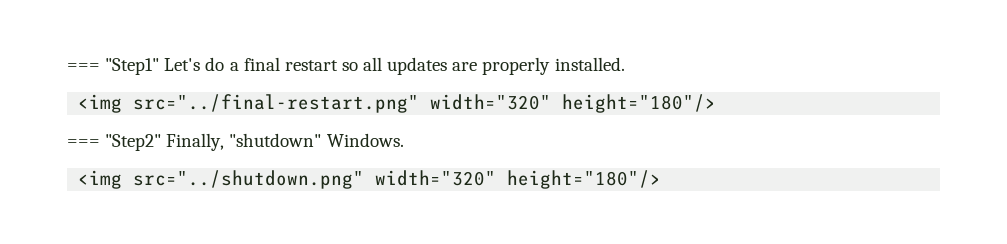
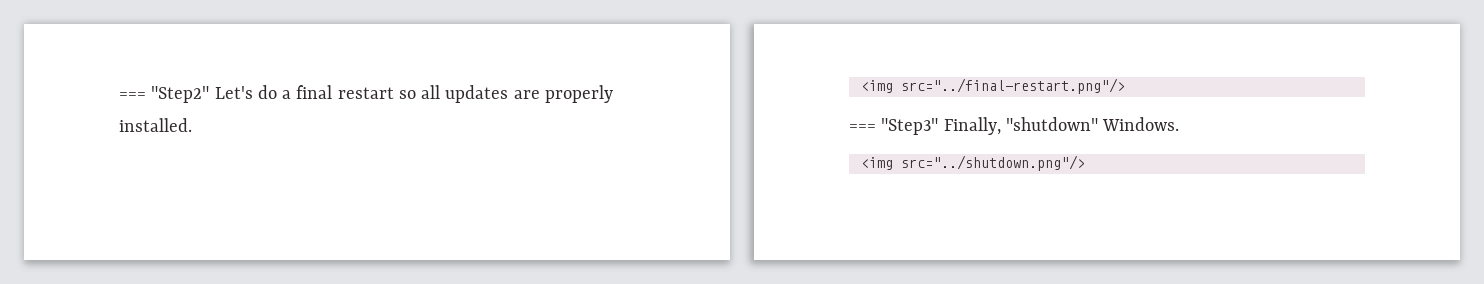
[67,58,160,75] === "Step1" -> [119,86,210,103] === "Step2"
[133,94,717,113] [67,134,162,151] src="../final-restart.png" width="320" height="180"/> // === "Step2" -> [900,78,1125,94] [849,118,939,135] src="../final-restart.png"/> // === "Step3"
[133,170,662,189] src="../shutdown.png" width="320" height="180"/> -> [900,155,1085,171] src="../shutdown.png"/>

